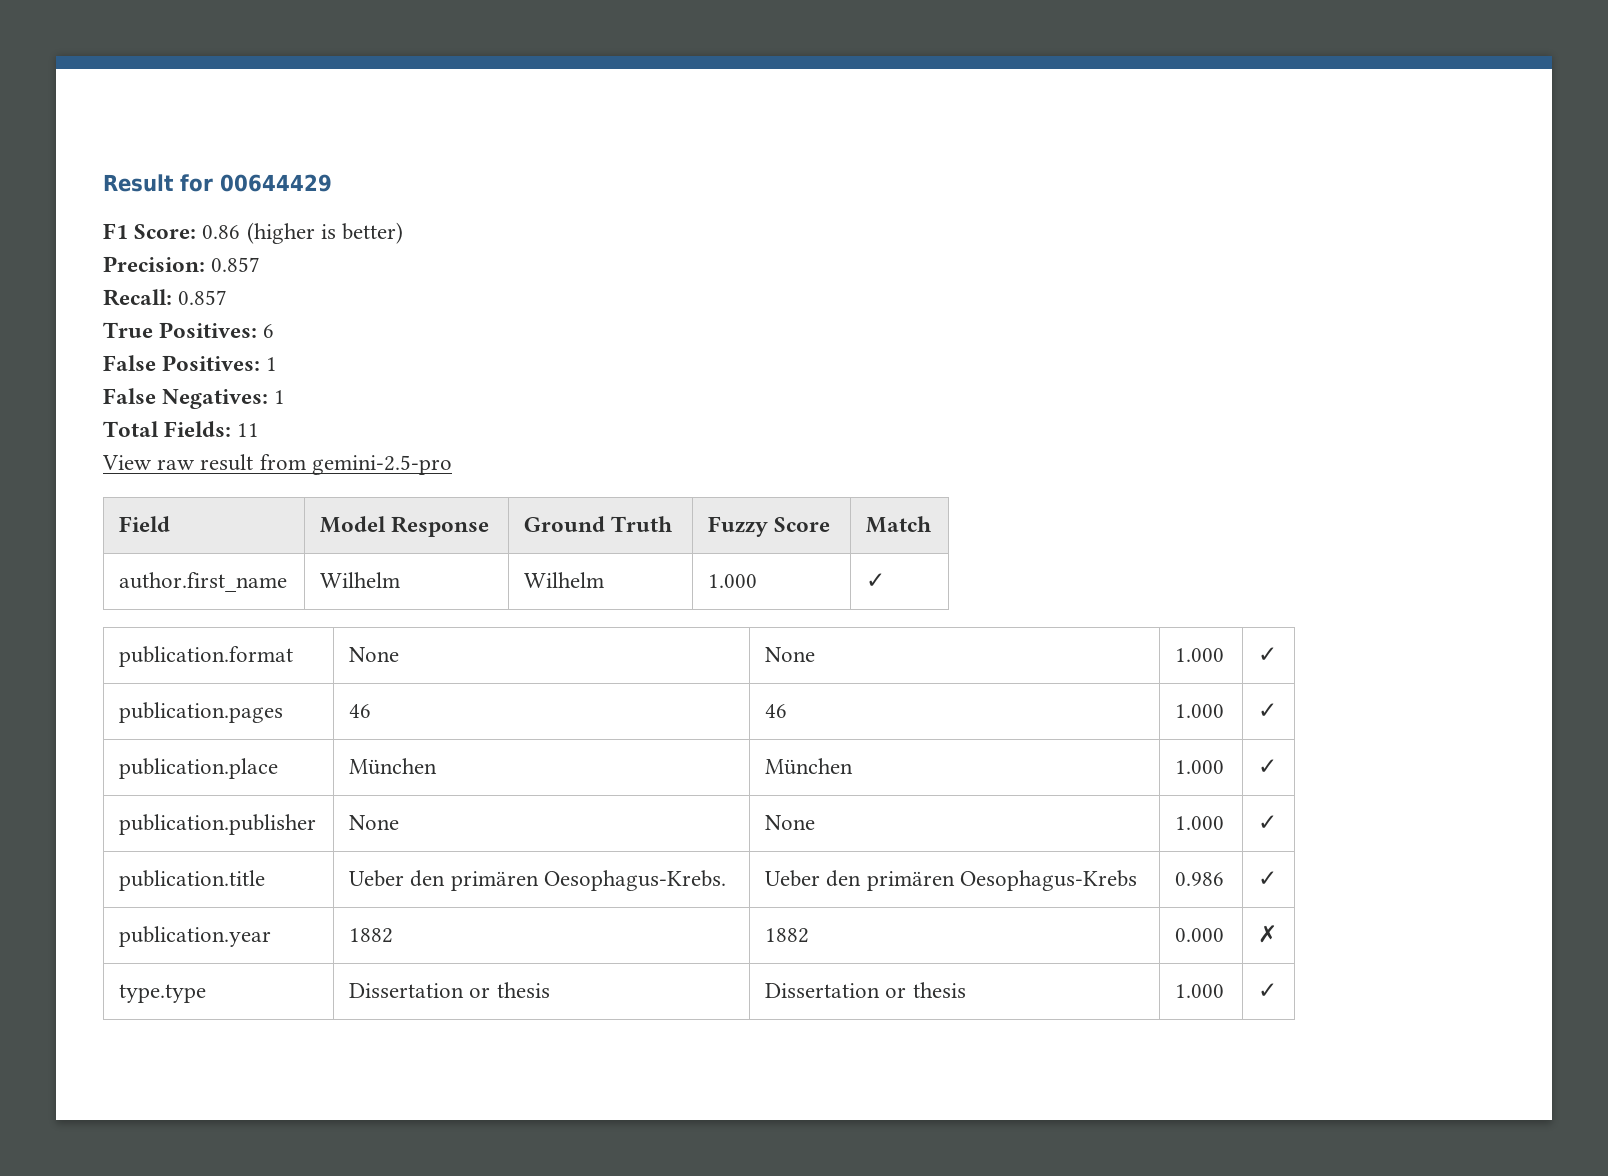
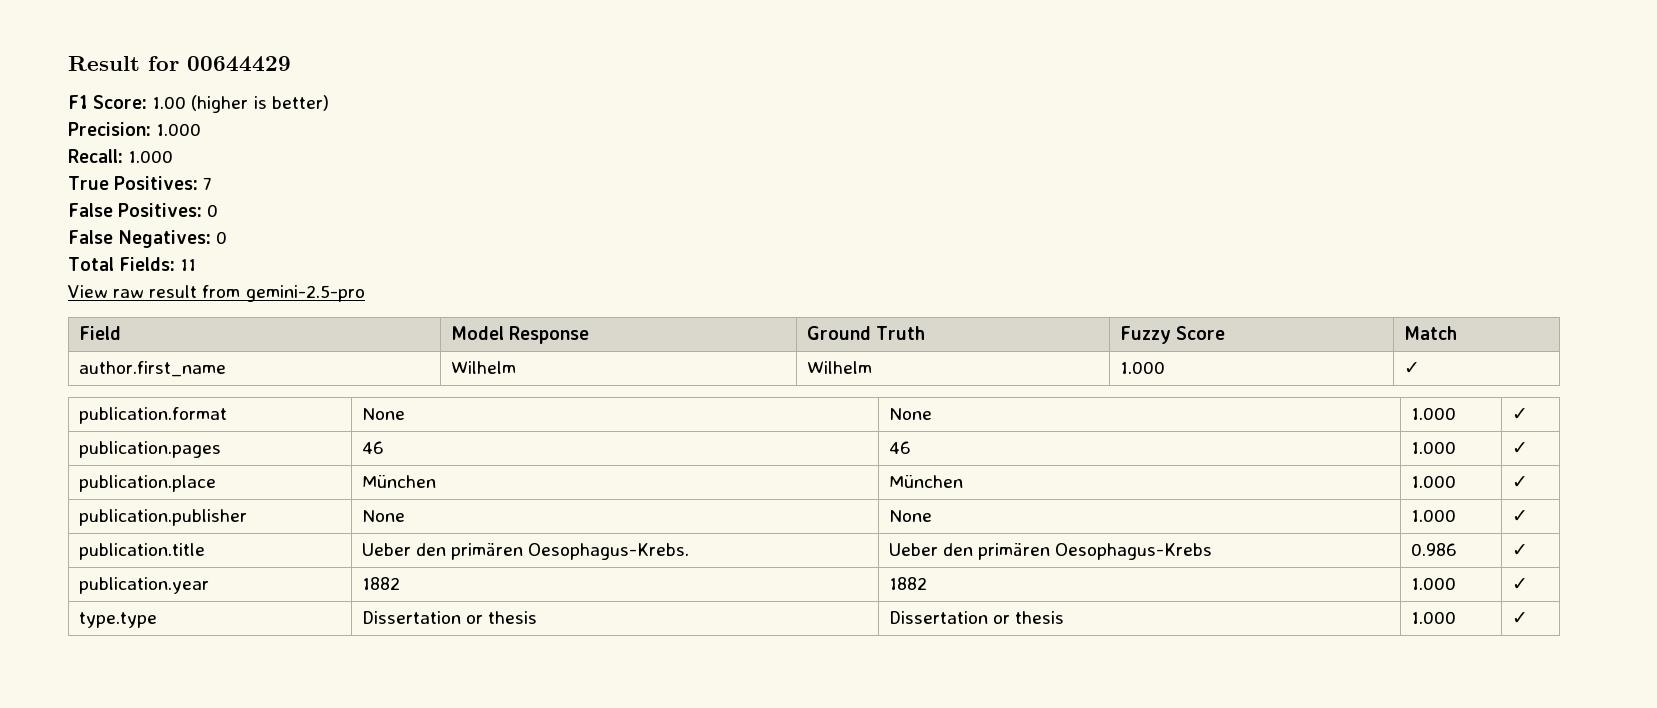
[202,225,241,239] 0.86 -> [152,96,187,109] 1.00
[211,257,261,272] 0.857 -> [156,123,202,136] 1.000
[178,290,228,305] 0.857 -> [128,150,174,163] 1.000
[263,324,275,338] 6 -> [203,177,213,190] 7
[266,357,278,371] 1 -> [207,204,219,217] 0
[274,390,286,404] 1 -> [216,231,228,244] 0
[1175,928,1225,942] [1258,925,1278,943] 0.000 | ✗ -> [1410,577,1456,590] [1511,578,1528,590] 1.000 | ✓

